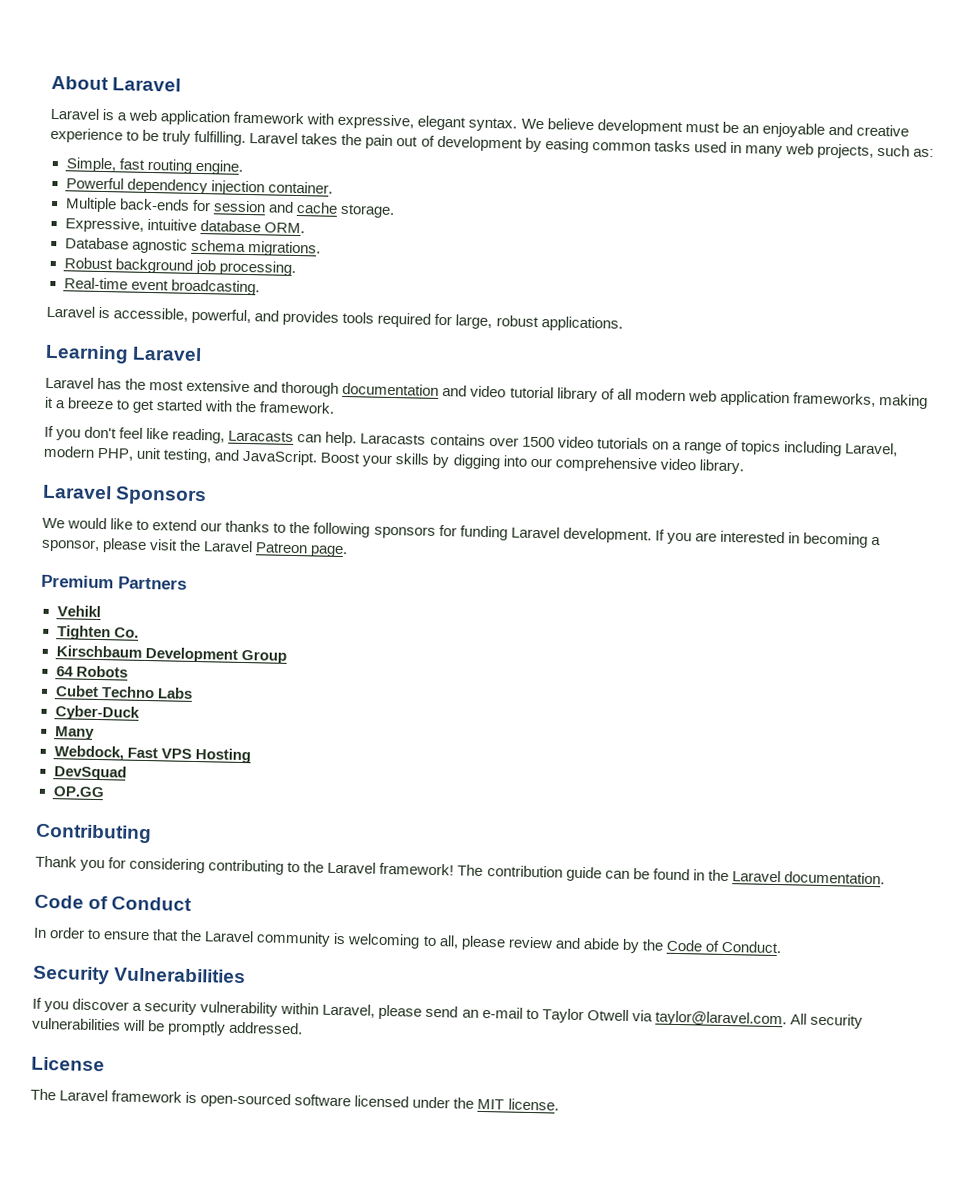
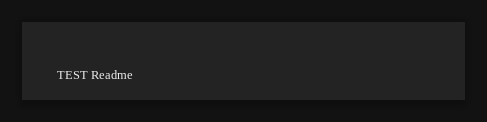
[51,75,182,92] [50,107,909,138] [50,127,935,159] [65,157,243,175] [65,177,333,196] [64,197,395,219] [64,217,305,234] [64,237,321,257] [63,257,296,276] [63,277,260,296] [46,305,623,332] [45,344,203,364] [45,376,928,410] [44,396,336,414] [44,425,899,457] [43,445,744,475] [42,484,208,506] [42,517,882,548] [41,538,349,558] [41,574,187,590] [56,605,101,618] [56,625,139,641] [55,645,287,664] [55,665,128,678] [54,685,193,699] [54,705,140,721] [54,726,95,740] [53,745,251,764] [53,765,127,781] [52,786,105,798] [35,823,152,844] [35,855,885,885] [34,894,193,912] [33,927,781,954] [33,965,247,985] [32,997,863,1029] [32,1017,304,1036] [31,1056,105,1072] [30,1088,559,1111] About Laravel // Laravel is a web application framework with expressive, elegant syntax. We believe development must be an enjoyable and creative experience to be truly fulfilling. Laravel takes the pain out of development by easing common tasks used in many web projects, such as: // Simple, fast routing engine. // Powerful dependency injection container. // Multiple back-ends for session and cache storage. // Expressive, intuitive database ORM. // Database agnostic schema migrations. // Robust background job processing. // Real-time event broadcasting. // Laravel is accessible, powerful, and provides tools required for large, robust applications. // Learning Laravel // Laravel has the most extensive and thorough documentation and video tutorial library of all modern web application frameworks, making it a breeze to get started with the framework. // If you don't feel like reading, Laracasts can help. Laracasts contains over 1500 video tutorials on a range of topics including Laravel, modern PHP, unit testing, and JavaScript. Boost your skills by digging into our comprehensive video library. // Laravel Sponsors // We would like to extend our thanks to the following sponsors for funding Laravel development. If you are interested in becoming a sponsor, please visit the Laravel Patreon page. // Premium Partners // Vehikl // Tighten Co. // Kirschbaum Development Group // 64 Robots // Cubet Techno Labs // Cyber-Duck // Many // Webdock, Fast VPS Hosting // DevSquad // OP.GG // Contributing // Thank you for considering contributing to the Laravel framework! The contribution guide can be found in the Laravel documentation. // Code of Conduct // In order to ensure that the Laravel community is welcoming to all, please review and abide by the Code of Conduct. // Security Vulnerabilities // If you discover a security vulnerability within Laravel, please send an e-mail to Taylor Otwell via taylor@laravel.com. All security vulnerabilities will be promptly addressed. // License // The Laravel framework is open-sourced software licensed under the MIT license. -> [57,70,134,79] TEST Readme

